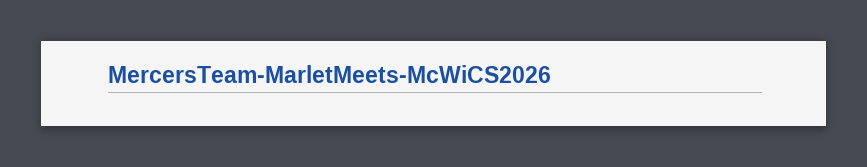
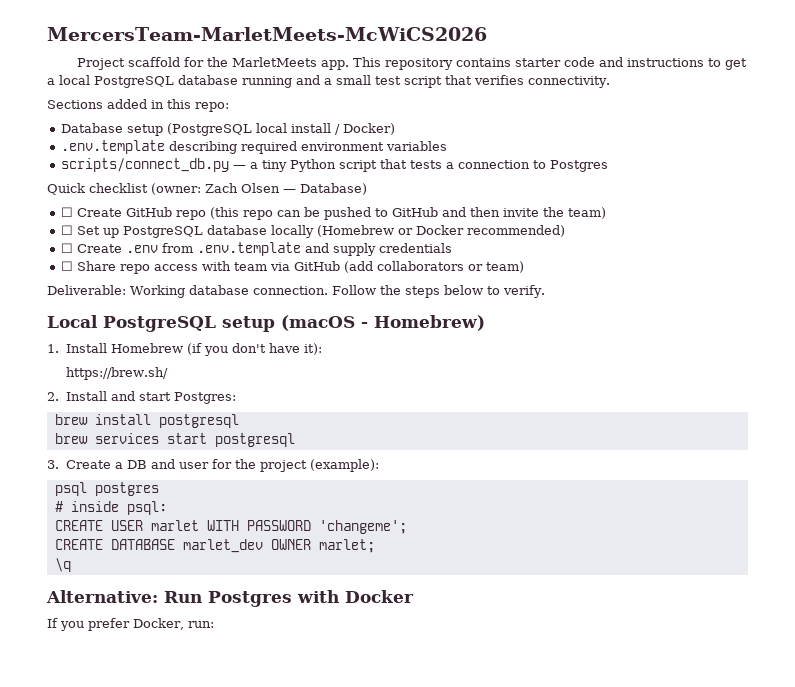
(551, 74) none -> [76,57,747,70] [47,75,610,88] [47,99,229,112] [61,123,396,136] [61,140,448,154] [61,158,609,172] [47,183,367,195] [61,207,607,220] [61,225,566,238] [61,242,453,256] [61,261,525,274] [47,285,545,298] [47,315,485,332] [47,343,323,356] [66,367,169,380] [47,391,237,404] [54,414,239,428] [54,433,295,447] [47,459,380,472] [54,482,159,496] [54,501,167,515] [54,520,407,534] [54,539,375,553] [54,558,71,572] [46,590,414,607] [47,618,214,631] // Project scaffold for the MarletMeets app. This repository contains starter code and instructions to get a local PostgreSQL database running and a small test script that verifies connectivity. // Sections added in this repo: // Database setup (PostgreSQL local install / Docker) // .env.template describing required environment variables // scripts/connect_db.py — a tiny Python script that tests a connection to Postgres // Quick checklist (owner: Zach Olsen — Database) // ☐ Create GitHub repo (this repo can be pushed to GitHub and then invite the team) // ☐ Set up PostgreSQL database locally (Homebrew or Docker recommended) // ☐ Create .env from .env.template and supply credentials // ☐ Share repo access with team via GitHub (add collaborators or team) // Deliverable: Working database connection. Follow the steps below to verify. // Local PostgreSQL setup (macOS - Homebrew) // 1. Install Homebrew (if you don't have it): // https://brew.sh/ // 2. Install and start Postgres: // brew install postgresql // brew services start postgresql // 3. Create a DB and user for the project (example): // psql postgres // # inside psql: // CREATE USER marlet WITH PASSWORD 'changeme'; // CREATE DATABASE marlet_dev OWNER marlet; // \q // Alternative: Run Postgres with Docker // If you prefer Docker, run:

